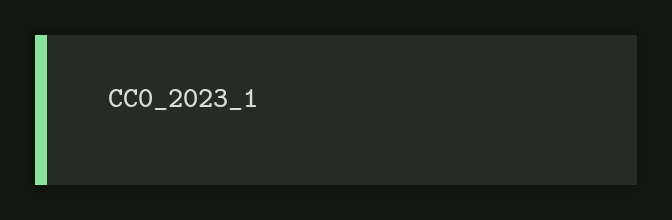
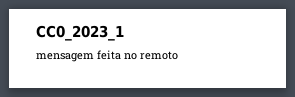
(258, 99) none -> [36,50,178,62] // mensagem feita no remoto

